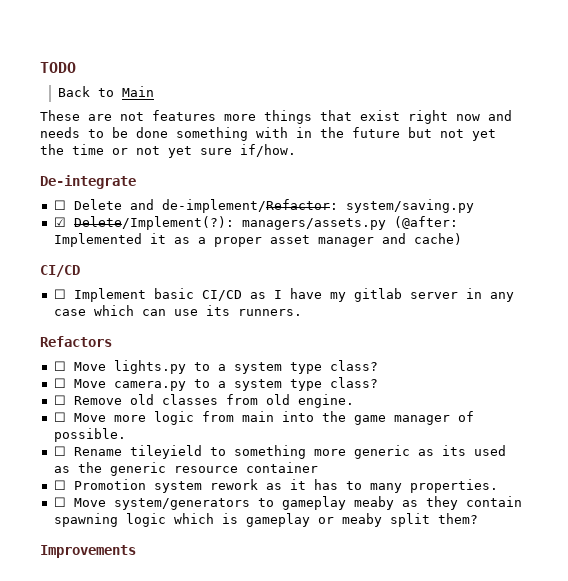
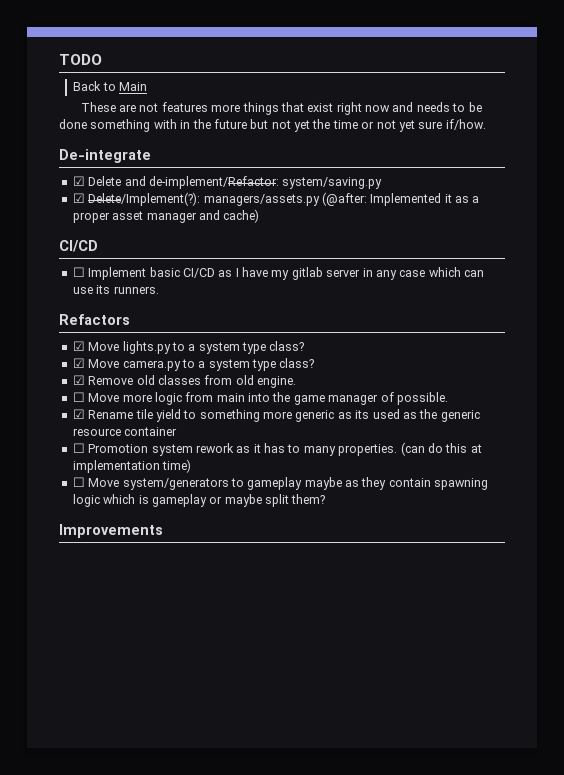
[53,200,66,210] ☐ -> [72,176,85,186] ☑
[53,361,66,371] ☐ -> [72,341,85,351] ☑
[53,378,66,388] ☐ -> [72,358,85,368] ☑
[53,395,66,405] ☐ -> [72,375,85,385] ☑
[53,445,202,459] ☐ Rename tileyield -> [72,409,181,422] ☑ Rename tile yield
(498, 486) none -> [400,442,482,456] [72,459,192,473] (can do this at implementation time)
[353,496,394,510] meaby -> [304,477,342,490] maybe
[341,513,382,527] meaby -> [224,494,262,507] maybe

